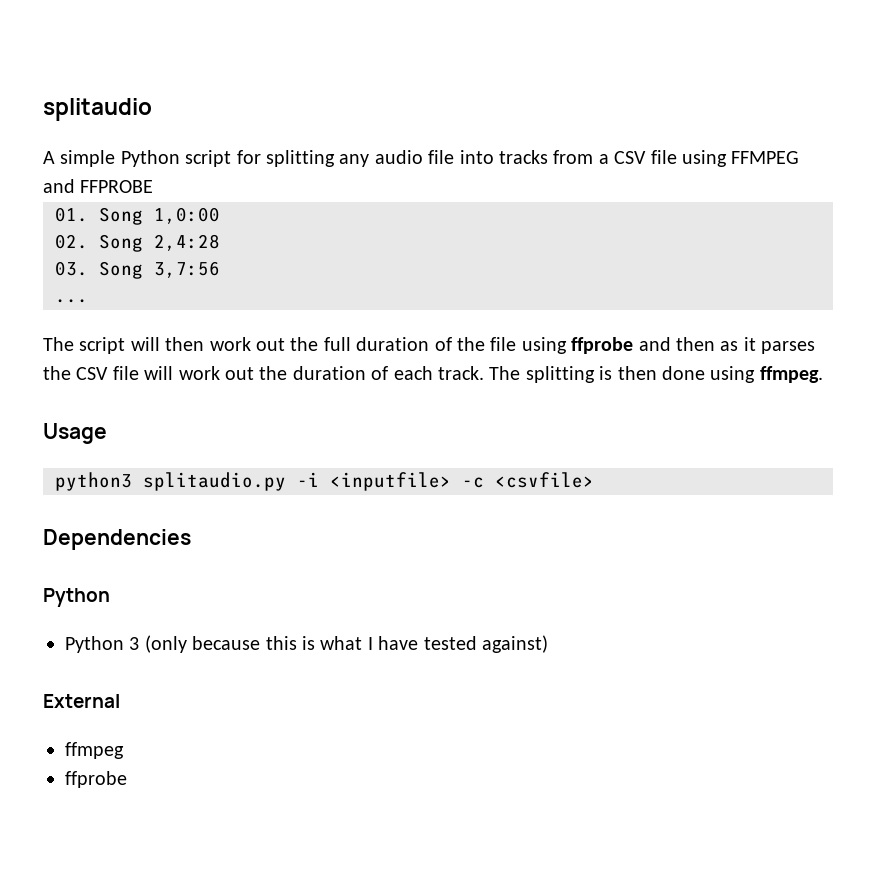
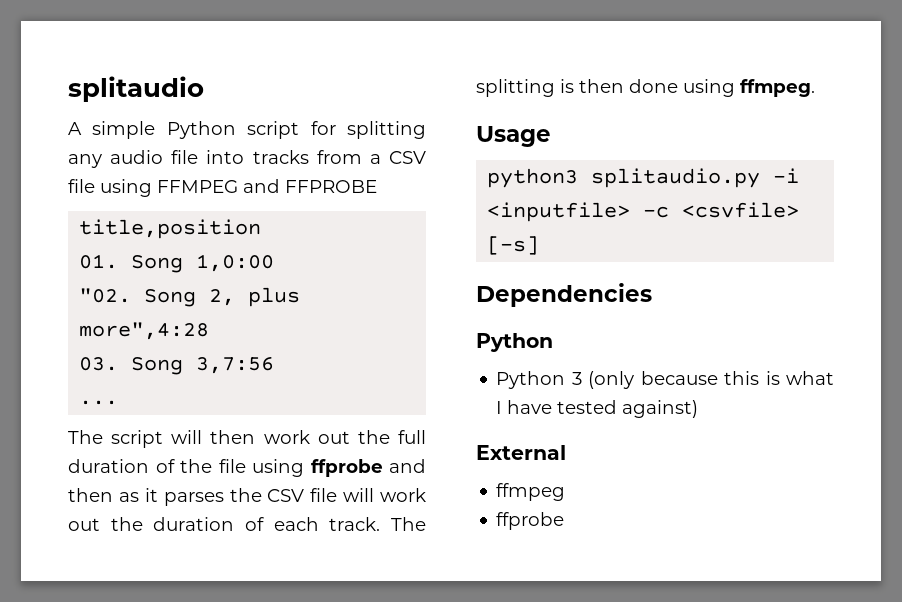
(154, 186) none -> [79,219,262,239] // title,position
[55,234,220,252] 02. Song 2,4:28 -> [79,287,301,307] [79,322,210,340] "02. Song 2, plus more",4:28
(594, 480) none -> [487,236,540,255] [-s]

